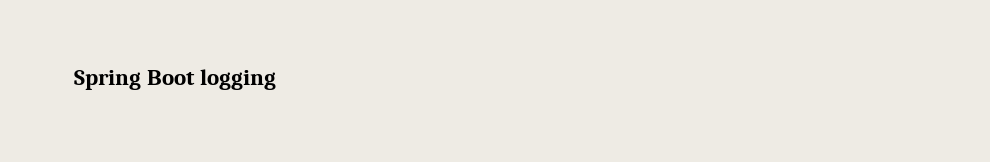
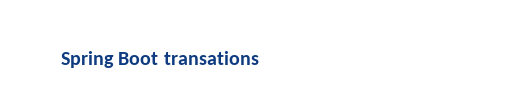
[200,69,277,90] logging -> [163,51,259,65] transations

